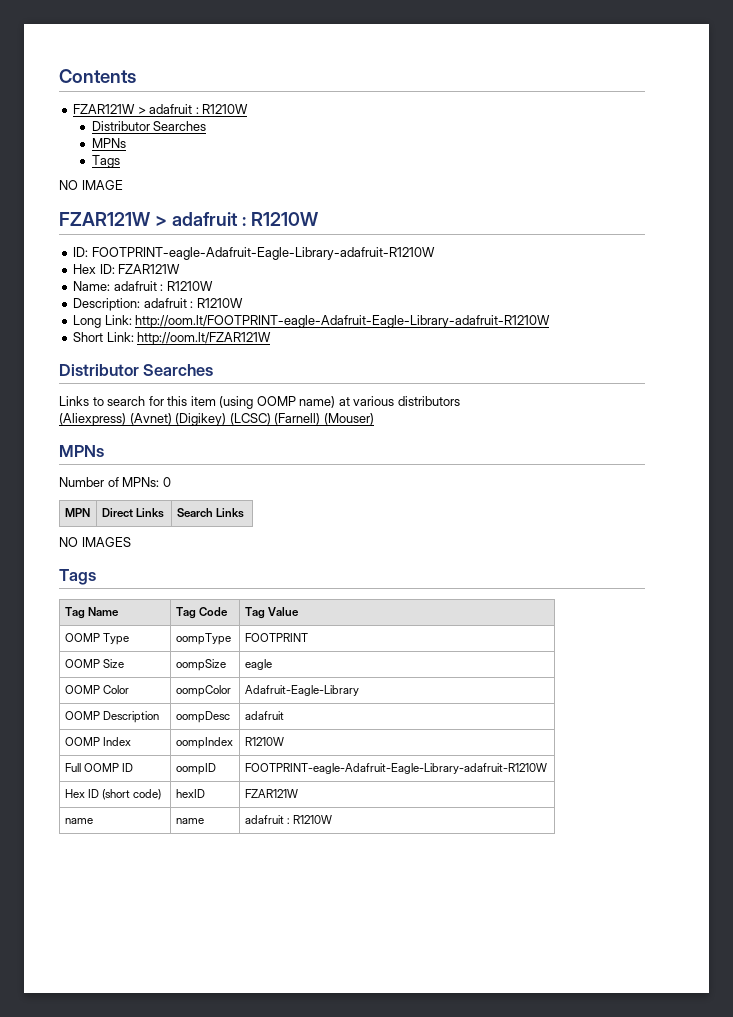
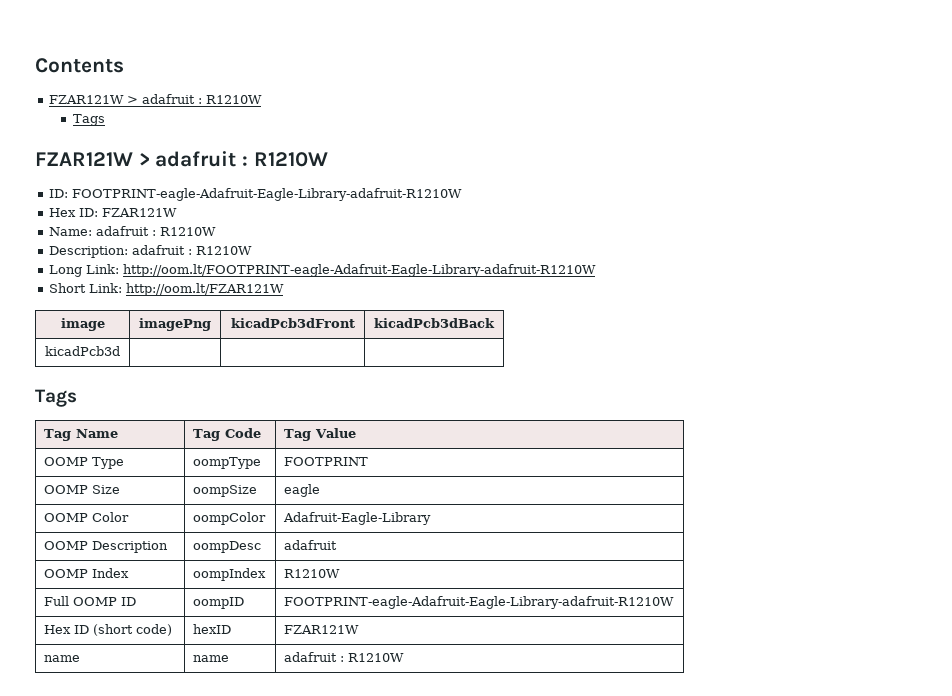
[91,121,207,131] [91,138,126,148] [91,155,120,168] [59,180,123,190] // Distributor Searches // MPNs // Tags // NO IMAGE -> [72,114,105,126] // Tags
[59,364,214,376] [59,396,460,409] [59,413,374,426] [59,445,104,457] [59,477,171,487] [64,508,90,517] [101,508,164,518] [176,508,244,518] [59,537,131,547] // Distributor Searches // Links to search for this item (using OOMP name) at various distributors // (Aliexpress) (Avnet) (Digikey) (LCSC) (Farnell) (Mouser) // MPNs // Number of MPNs: 0 // MPN | Direct Links | Search Links // NO IMAGES -> [60,318,105,331] [139,318,211,331] [230,318,355,328] [373,318,495,328] [45,346,120,356] // image | imagePng | kicadPcb3dFront | kicadPcb3dBack // kicadPcb3d | | |

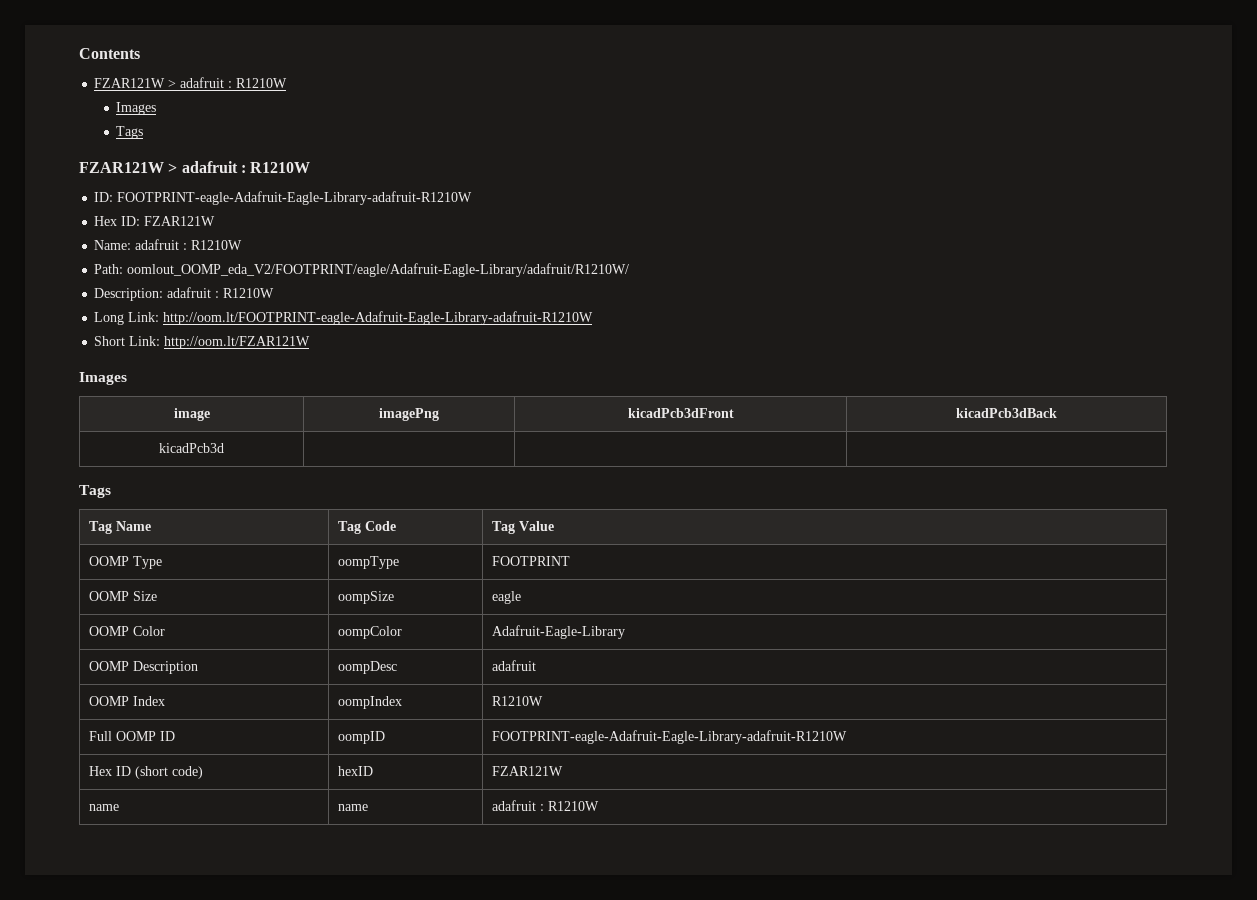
(263, 99) none -> [116,102,157,115] // Images
(217, 231) none -> [94,263,630,277] // Path: oomlout_OOMP_eda_V2/FOOTPRINT/eagle/Adafruit-Eagle-Library/adafruit/R1210W/
(285, 289) none -> [79,372,127,385] // Images

